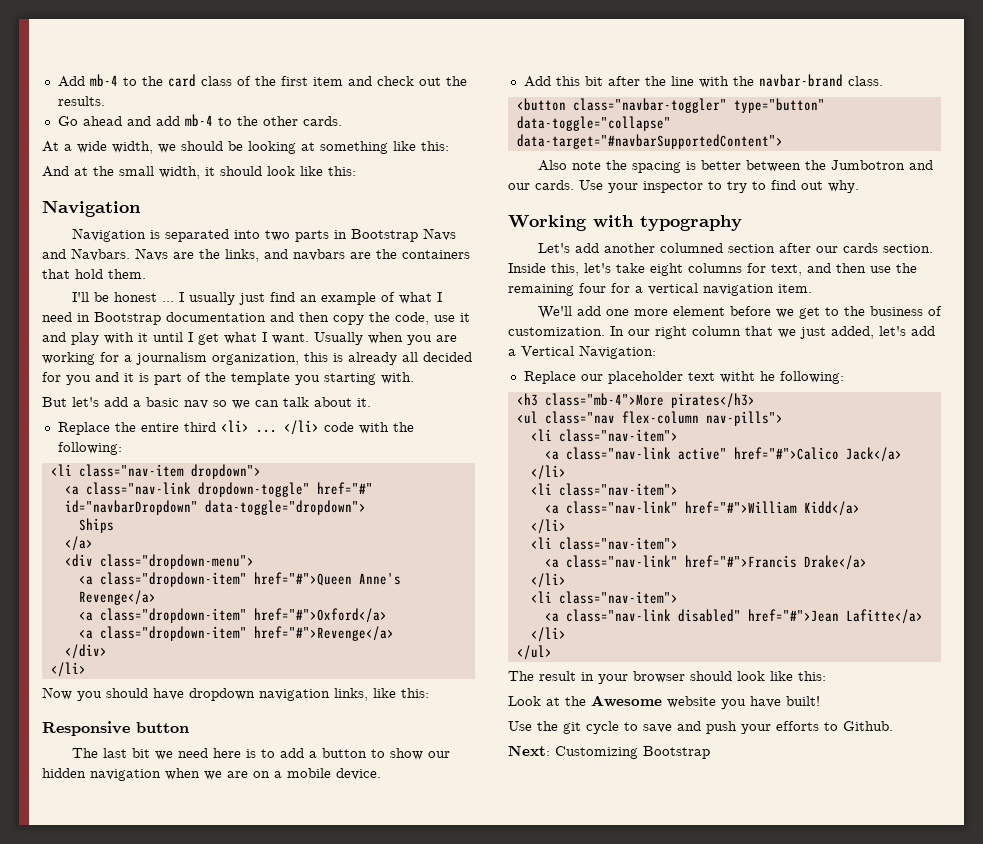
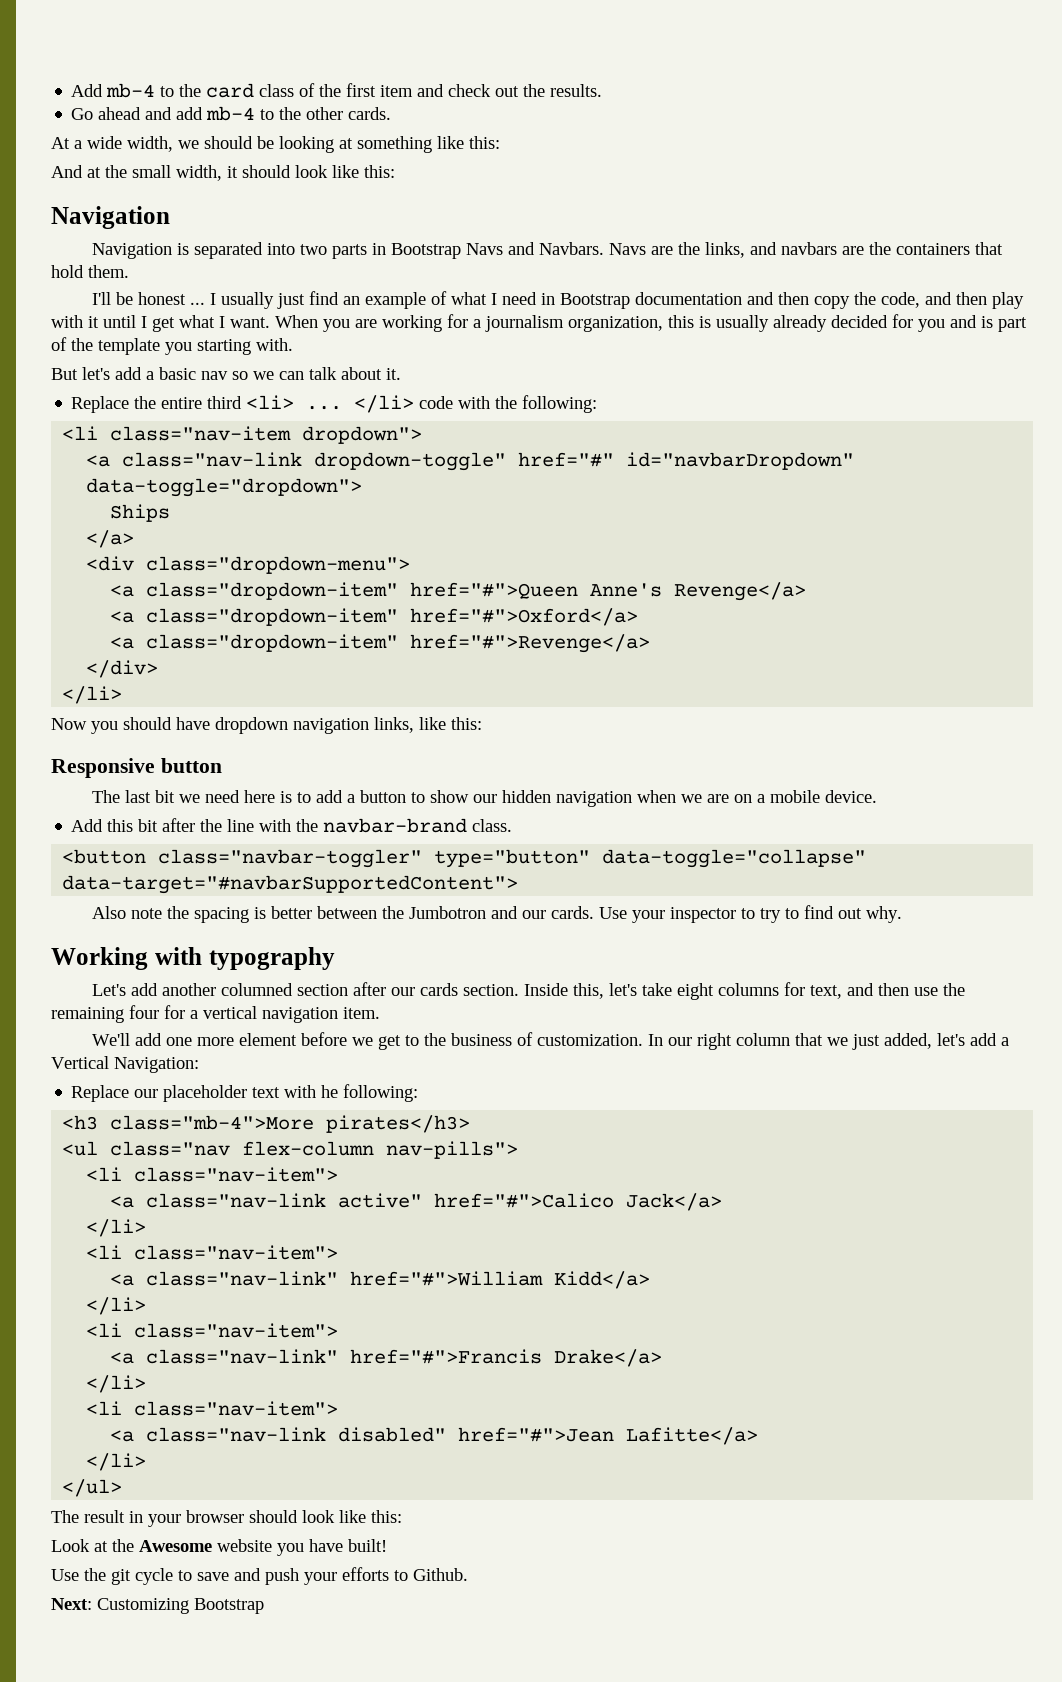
[434,313,470,322] [42,332,66,342] use it and -> [924,292,987,305] and then
[314,332,403,345] Usually when -> [275,315,318,328] When
[348,352,418,365] already all -> [716,315,827,332] usually already
[124,373,134,382] it -> (977, 321) none
[719,371,755,383] witht -> [284,1085,317,1098] with

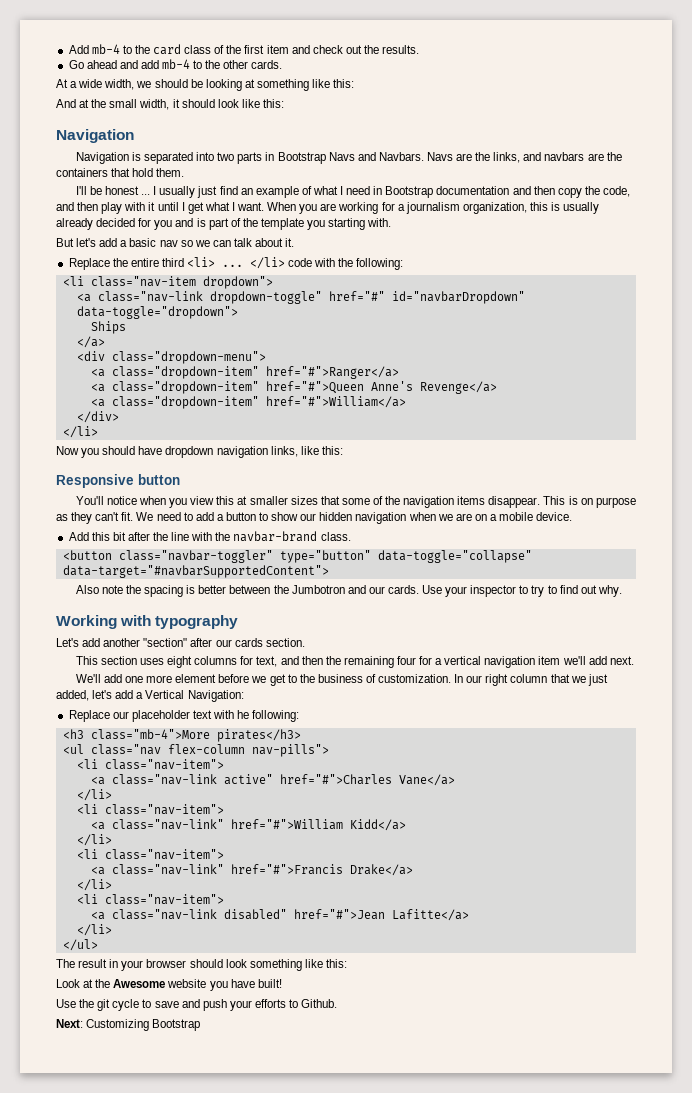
(411, 565) none -> [90,366,399,379] // <a class="dropdown-item" href="#">Ranger</a>
[410,608,639,626] [110,634,651,653] href="#">Oxford</a> // <a class="dropdown-item" href="#">Revenge</a> -> [265,396,406,408] href="#">William</a>
[91,790,292,803] The last bit we need here is -> [75,496,636,508] [56,512,181,524] You'll notice when you view this at smaller sizes that some of the navigation items disappear. This is on purpose as they can't fit. We need
[220,983,348,996] columned section -> [143,638,188,647] "section"
[523,983,672,999] Inside this, let's take -> [75,656,165,665] // This section uses
[913,987,938,996] use -> (323, 660) none
[343,1007,380,1019] item. -> [538,656,634,665] item we'll add next.
[434,1193,723,1211] href="#">Calico Jack</a> -> [279,774,455,786] href="#">Charles Vane</a>
(335, 1516) none -> [249,959,302,971] something

